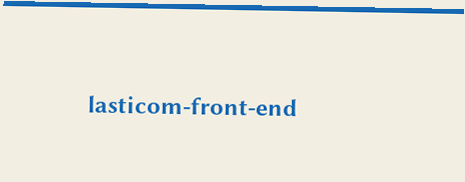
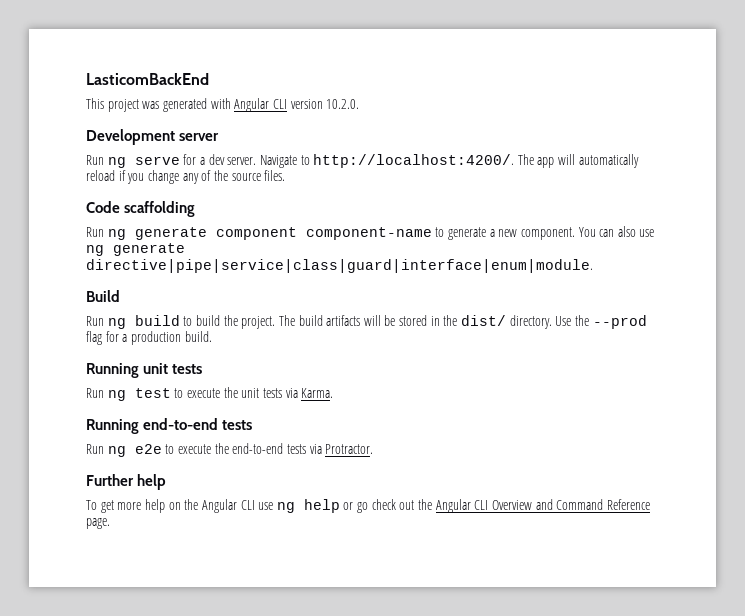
[87,95,297,117] lasticom-front-end -> [86,73,209,85] [86,98,360,112] [86,129,220,145] [86,154,639,168] [86,170,286,184] [86,201,196,217] [86,226,655,240] [86,243,185,256] [86,259,593,273] [86,290,120,302] [86,315,647,329] [86,331,212,345] [86,363,203,378] [86,387,334,401] [86,418,253,434] [86,443,374,457] [86,474,167,490] [86,499,650,513] [86,518,110,529] LasticomBackEnd // This project was generated with Angular CLI version 10.2.0. // Development server // Run ng serve for a dev server. Navigate to http://localhost:4200/. The app will automatically reload if you change any of the source files. // Code scaffolding // Run ng generate component component-name to generate a new component. You can also use ng generate directive|pipe|service|class|guard|interface|enum|module. // Build // Run ng build to build the project. The build artifacts will be stored in the dist/ directory. Use the --prod flag for a production build. // Running unit tests // Run ng test to execute the unit tests via Karma. // Running end-to-end tests // Run ng e2e to execute the end-to-end tests via Protractor. // Further help // To get more help on the Angular CLI use ng help or go check out the Angular CLI Overview and Command Reference page.

